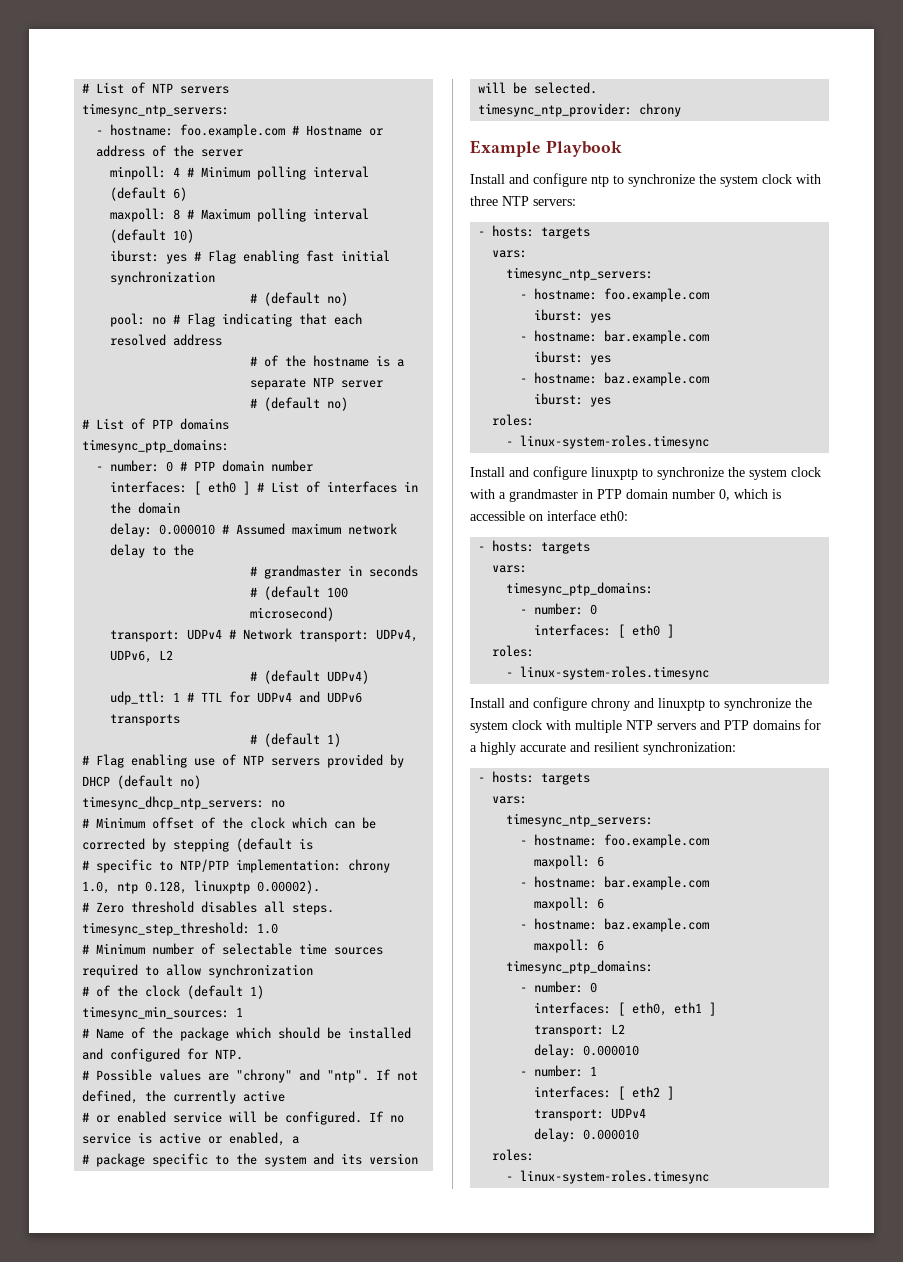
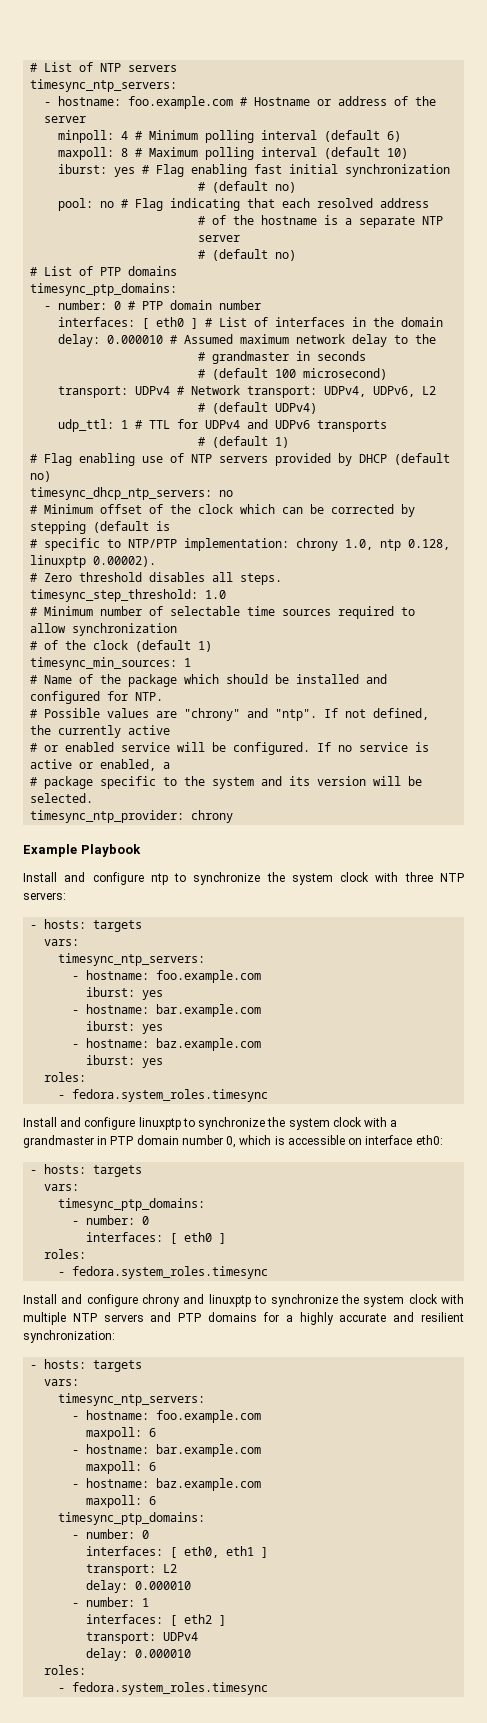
[520,435,710,449] linux-system-roles.timesync -> [72,1089,269,1102] fedora.system_roles.timesync
[520,666,710,680] linux-system-roles.timesync -> [72,1266,269,1279] fedora.system_roles.timesync
[520,1170,710,1184] linux-system-roles.timesync -> [72,1682,269,1695] fedora.system_roles.timesync

